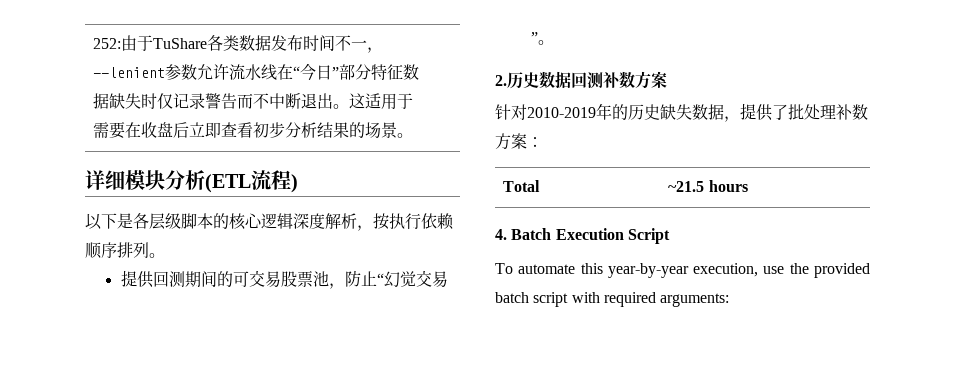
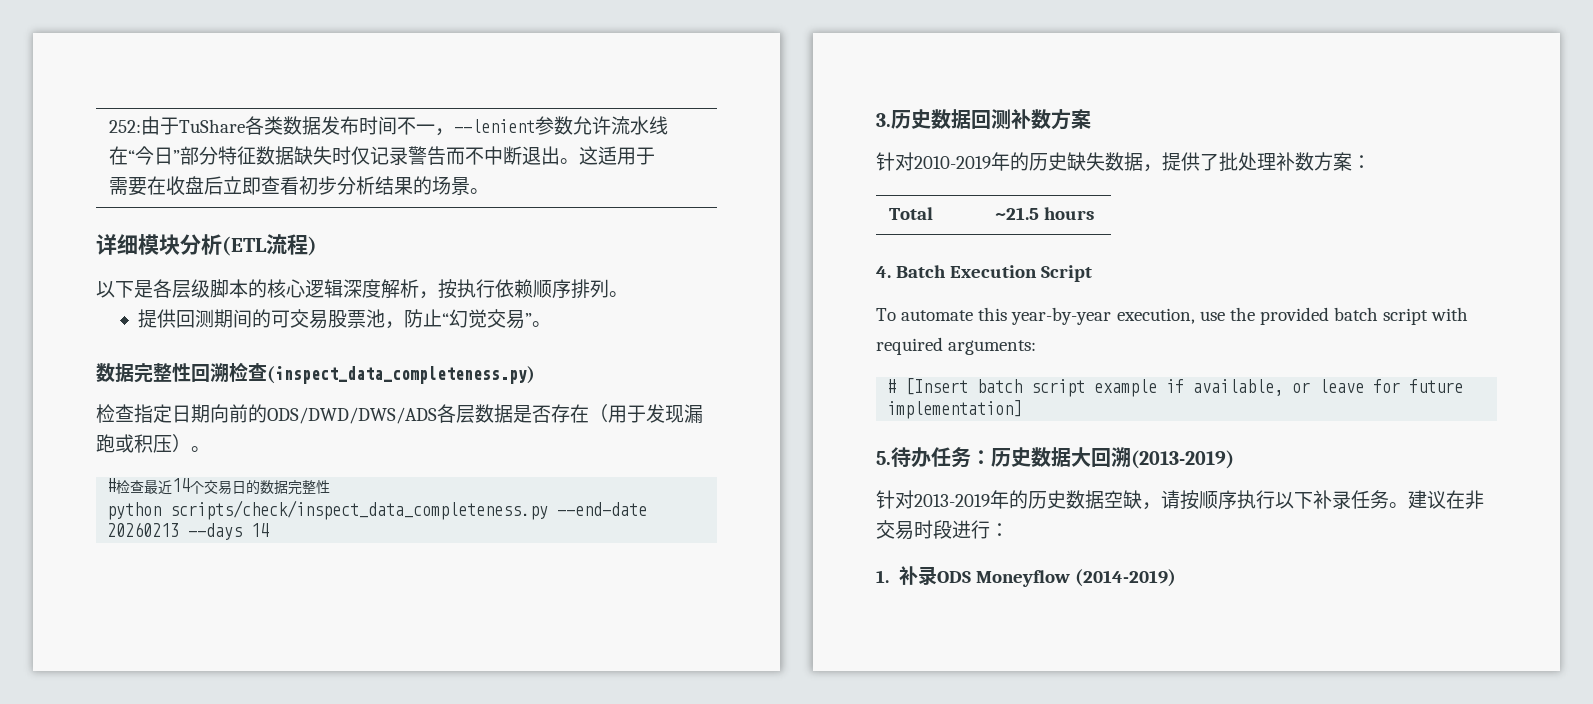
[495,75,507,86] 2. -> [96,362,535,384] [96,404,703,424] [96,434,210,453] [107,478,331,495] [107,500,648,520] [107,522,270,540] [876,113,891,127] 数据完整性回溯检查(inspect_data_completeness.py) // 检查指定日期向前的ODS/DWD/DWS/ADS各层数据是否存在（用于发现漏跑或积压）。 // #检查最近14个交易日的数据完整性 // python scripts/check/inspect_data_completeness.py --end-date 20260213 --days 14 // 3.
(730, 300) none -> [887,378,1464,397] [887,400,1023,419] [876,447,1234,469] [876,490,1484,510] [876,520,1009,540] [876,566,1176,587] // # [Insert batch script example if available, or leave for future implementation] // 5.待办任务：历史数据大回溯(2013-2019) // 针对2013-2019年的历史数据空缺，请按顺序执行以下补录任务。建议在非交易时段进行： // 1.补录ODS Moneyflow (2014-2019)

